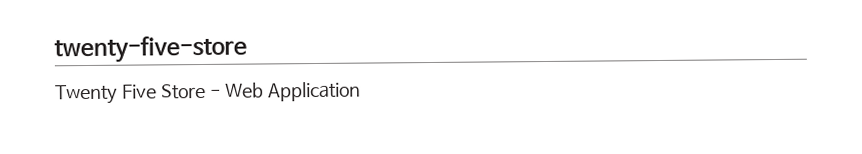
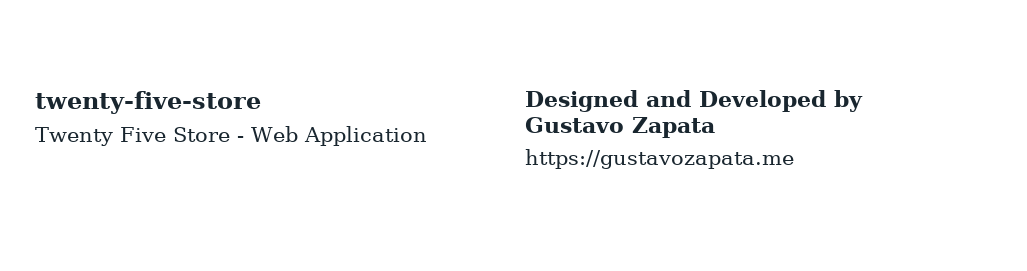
(362, 91) none -> [525,90,863,112] [525,117,715,138] [525,149,794,169] // Designed and Developed by Gustavo Zapata // https://gustavozapata.me

